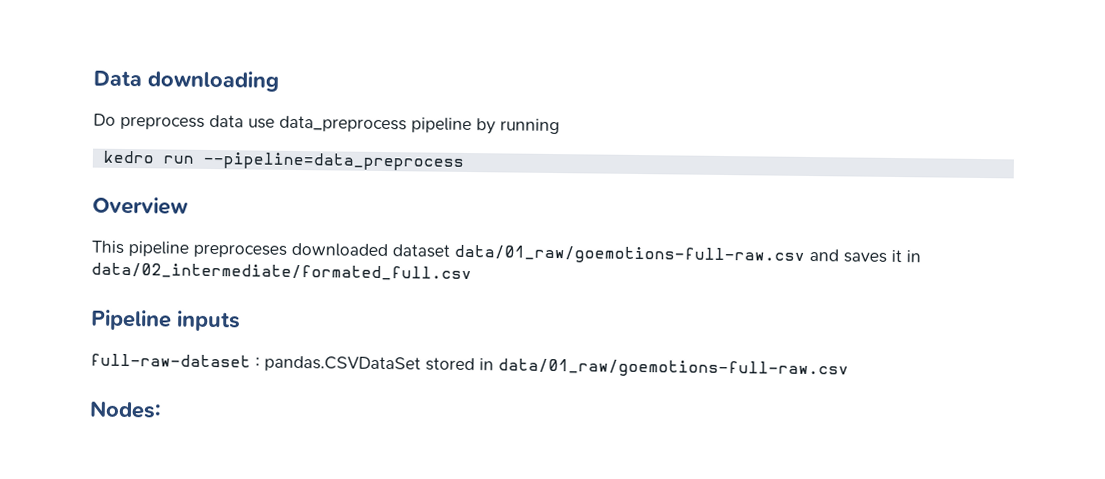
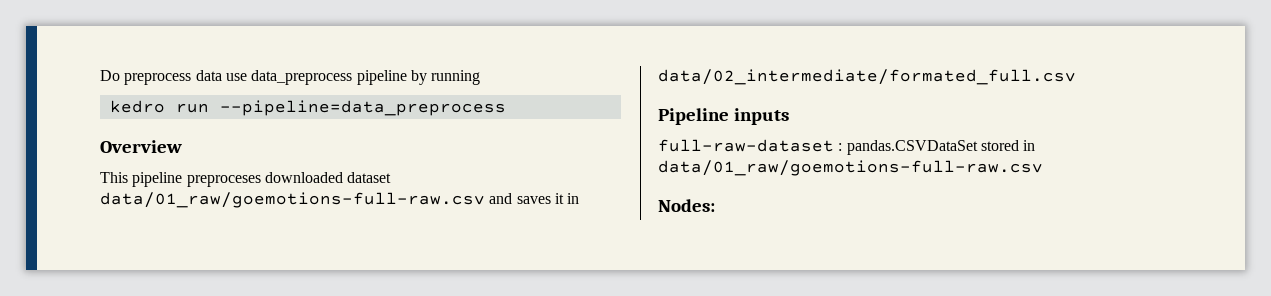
[93,70,279,92] Data downloading // -> (100, 75) none

